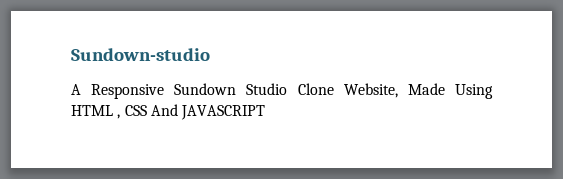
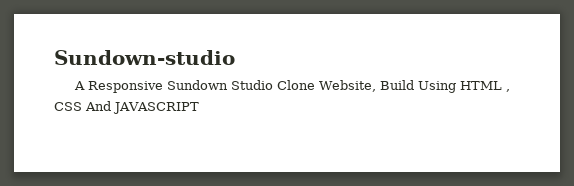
[407,83,445,95] Made -> [380,80,415,90] Build

